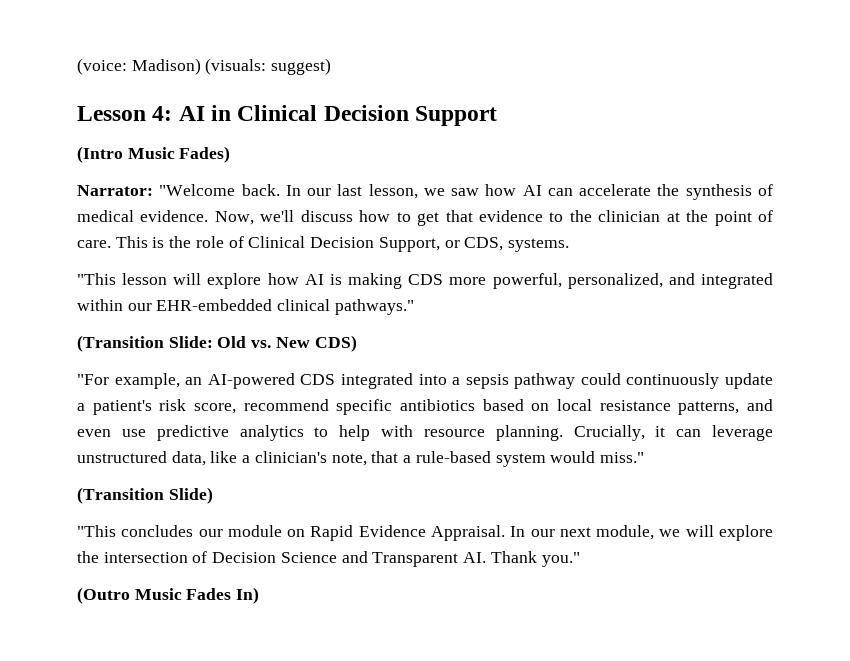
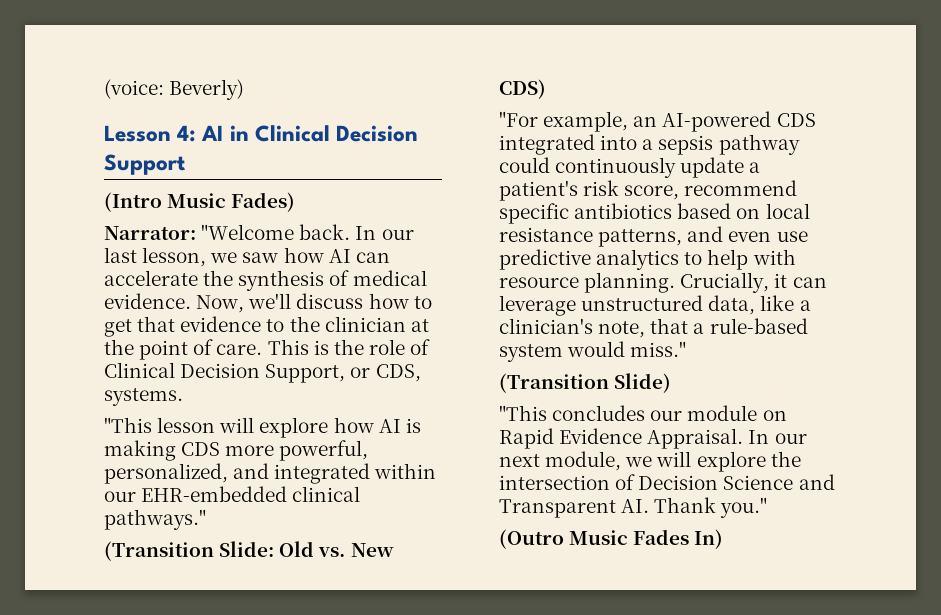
[131,58,332,75] Madison) (visuals: suggest) -> [169,79,245,100] Beverly)

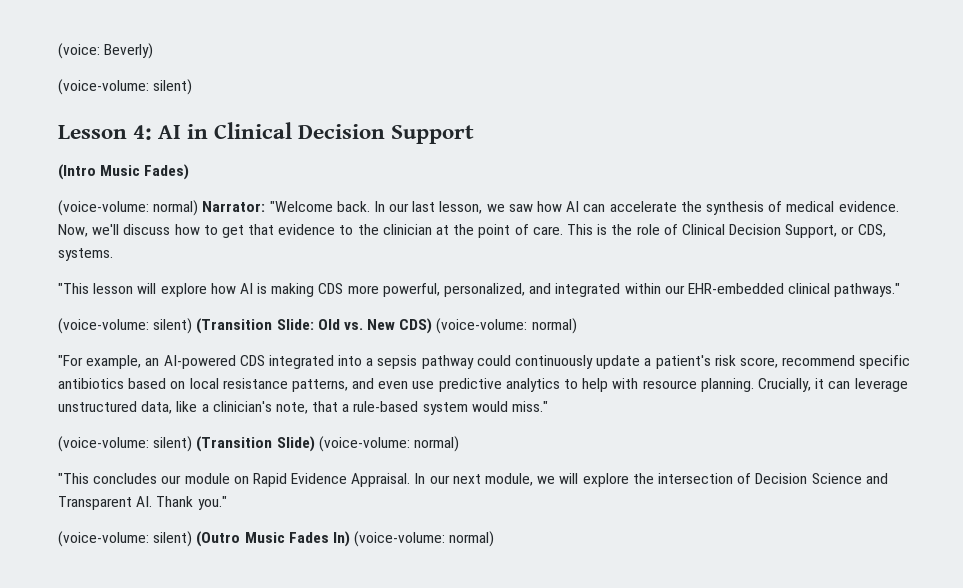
(245, 89) none -> [58,79,193,95] // (voice-volume: silent)
(296, 202) none -> [58,200,199,216] (voice-volume: normal)
(206, 519) none -> [58,318,193,334] (voice-volume: silent)
(546, 89) none -> [436,318,577,334] (voice-volume: normal)
(687, 349) none -> [58,436,193,452] (voice-volume: silent)
(672, 383) none -> [318,436,459,452] (voice-volume: normal)
(768, 507) none -> [58,531,193,547] (voice-volume: silent)
(724, 539) none -> [354,531,495,547] (voice-volume: normal)

